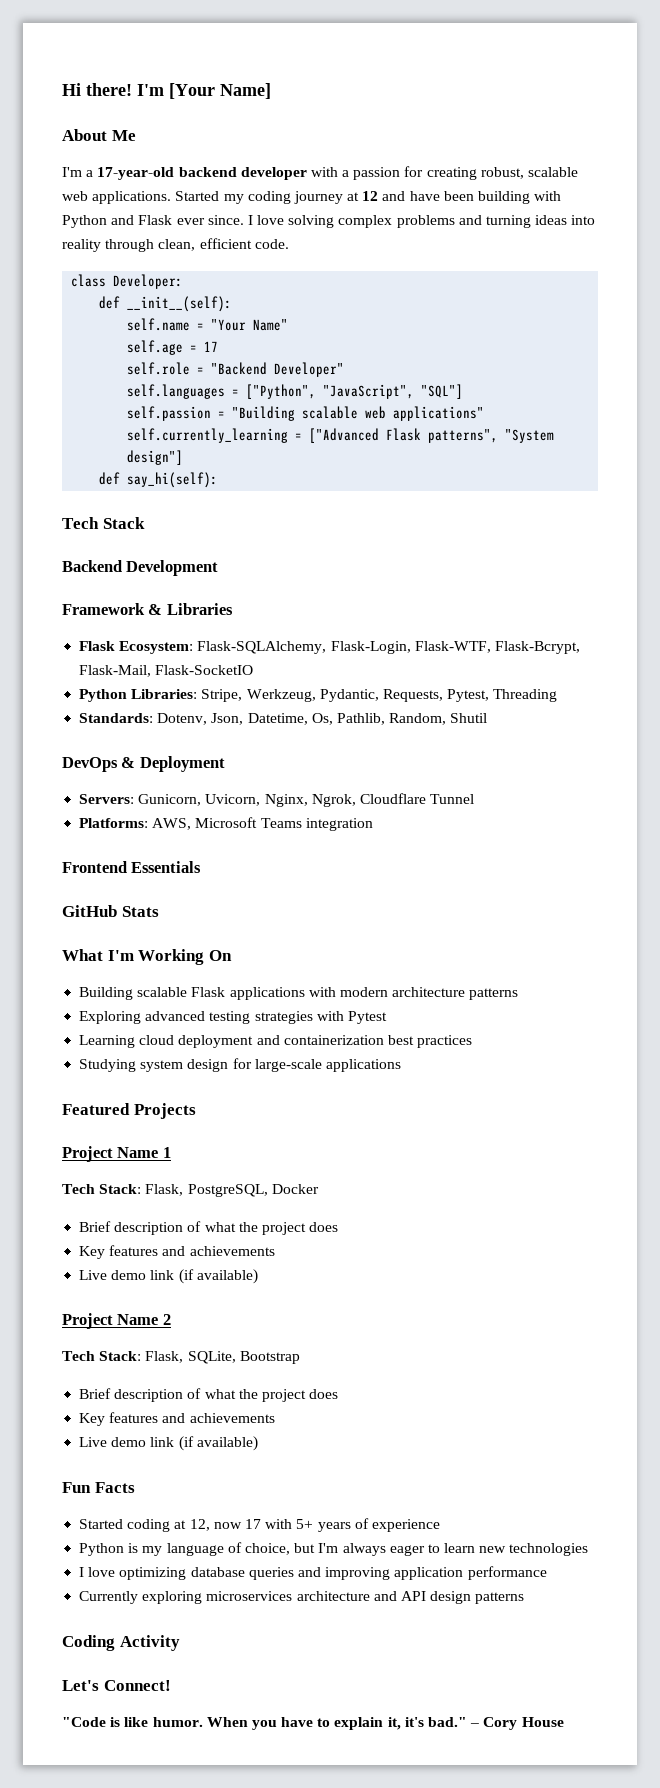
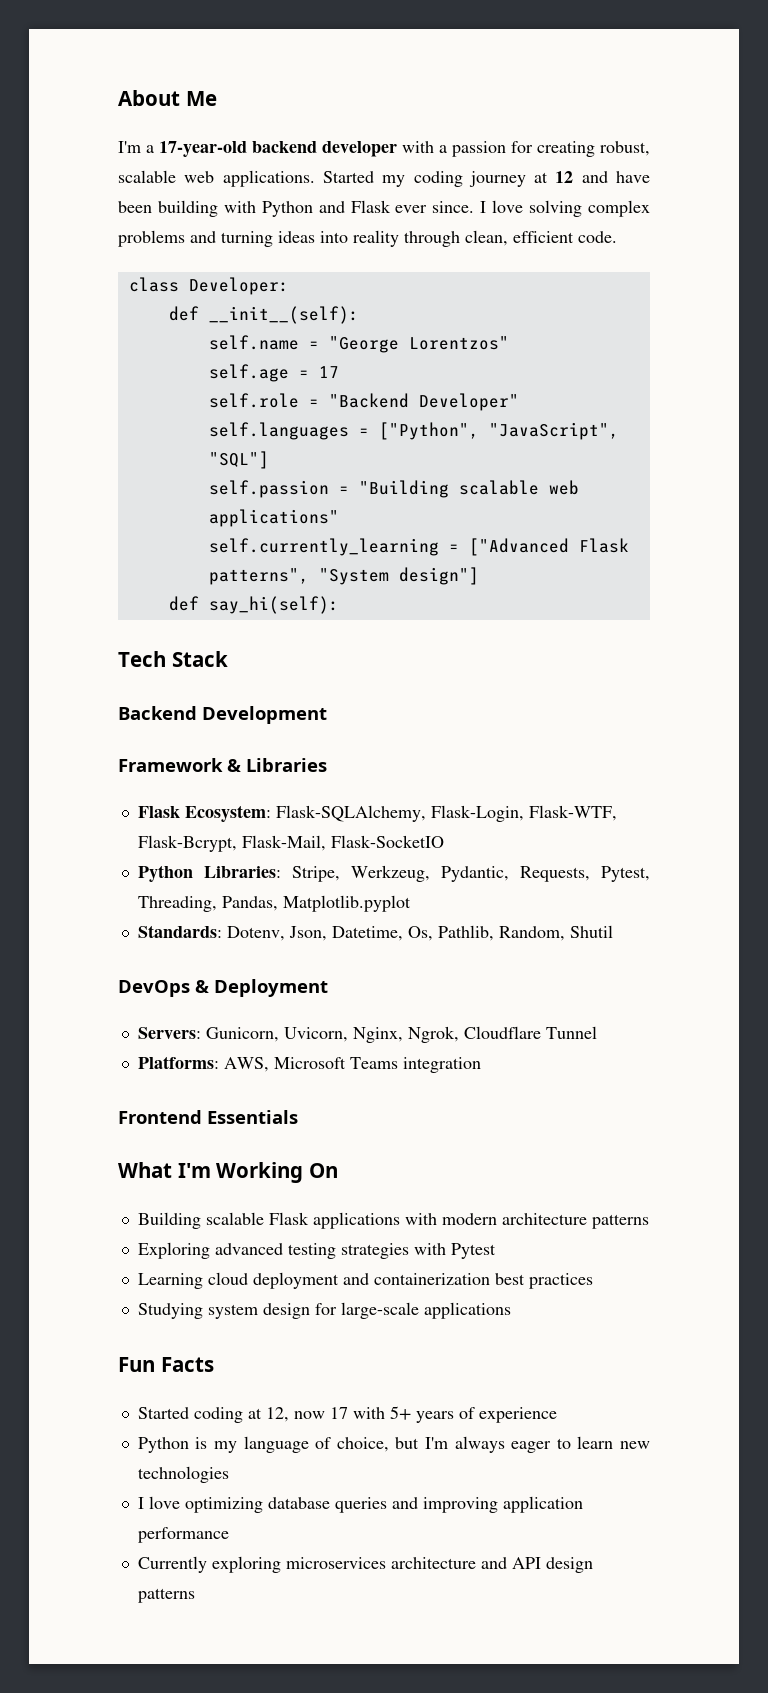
[62,83,271,99] Hi there! I'm [Your Name] // -> (118, 98) none
[211,319,289,331] "Your Name" -> [328,336,509,353] "George Lorentzos"
[493,689,558,702] Threading -> [137,895,411,912] Threading, Pandas, Matplotlib.pyplot
[62,905,159,917] // GitHub Stats -> (298, 1117) none
[62,1103,196,1119] [62,1146,171,1162] [62,1184,319,1197] [79,1221,339,1235] [79,1245,275,1259] [79,1269,258,1284] [62,1313,171,1329] [62,1351,300,1364] [79,1388,339,1402] [79,1412,275,1426] [79,1436,258,1451] // Featured Projects // Project Name 1 // Tech Stack: Flask, PostgreSQL, Docker // Brief description of what the project does // Key features and achievements // Live demo link (if available) // Project Name 2 // Tech Stack: Flask, SQLite, Bootstrap // Brief description of what the project does // Key features and achievements // Live demo link (if available) -> (511, 1310) none
[62,1635,180,1651] [62,1680,171,1691] [62,1717,564,1730] // Coding Activity // Let's Connect! // "Code is like humor. When you have to explain it, it's bad." – Cory House -> (195, 1595) none

